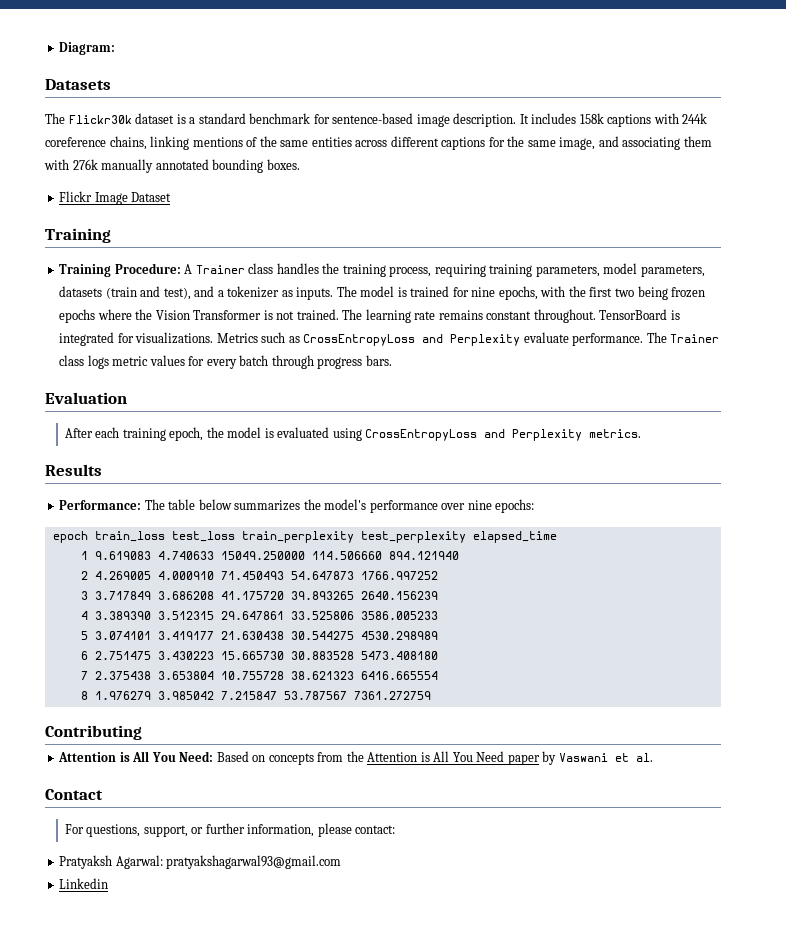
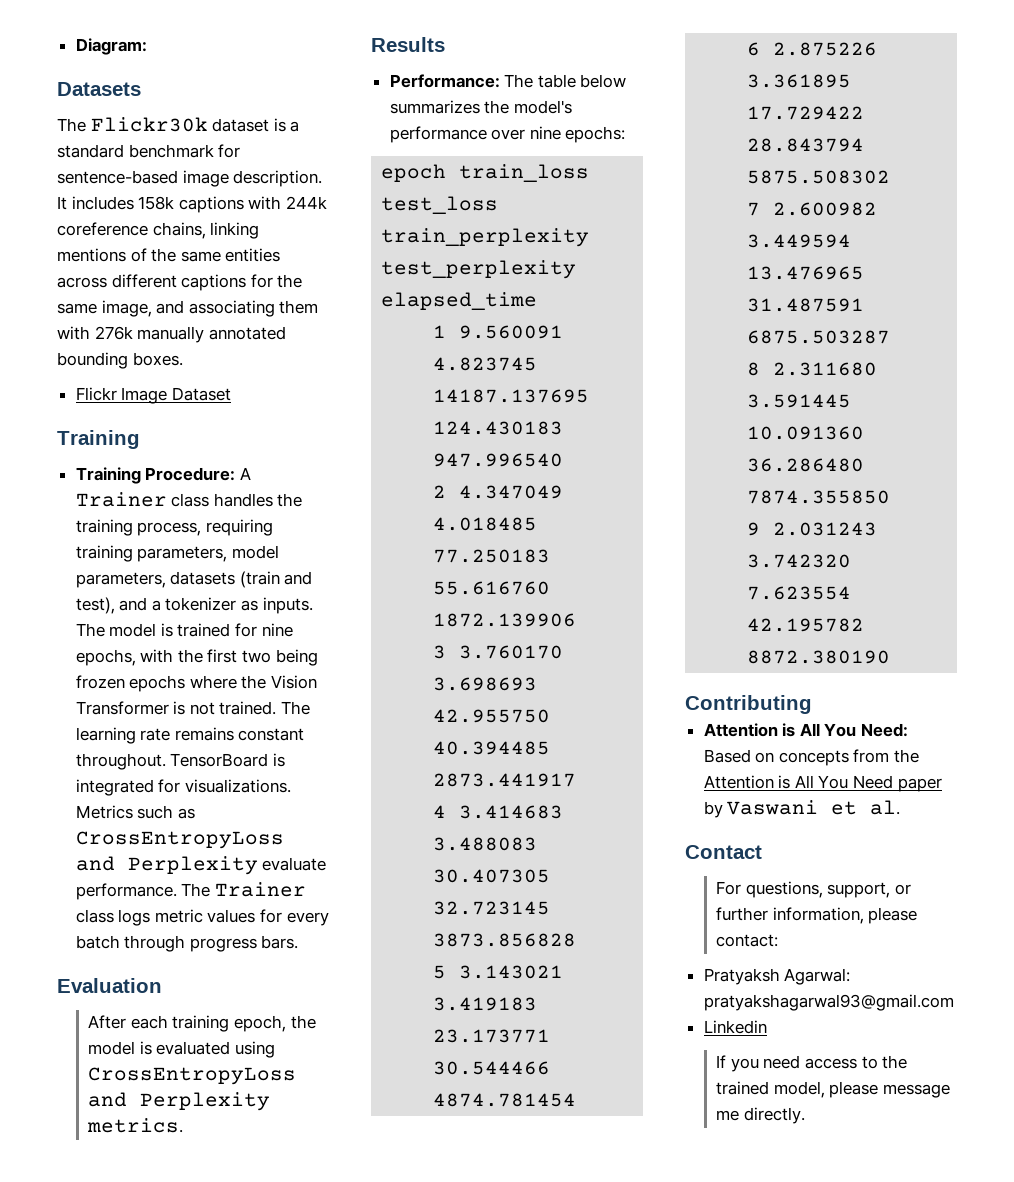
[94,551,459,560] [80,571,438,580] [80,591,438,600] [80,611,438,620] [80,631,438,640] [80,651,438,660] [80,671,438,680] [80,691,431,700] 9.619083 4.740633 15049.250000 114.506660 894.121940 // 2 4.269005 4.000910 71.450493 54.647873 1766.997252 // 3 3.717849 3.686208 41.175720 39.893265 2640.156239 // 4 3.389390 3.512315 29.647861 33.525806 3586.005233 // 5 3.074101 3.419177 21.630438 30.544275 4530.298989 // 6 2.751475 3.430223 15.665730 30.883528 5473.408180 // 7 2.375438 3.653804 10.755728 38.621323 6416.665554 // 8 1.976279 3.985042 7.215847 53.787567 7361.272759 -> [459,325,564,339] [433,357,538,371] [433,389,590,403] [433,421,564,435] [433,453,564,467] [433,485,564,499] [433,517,538,531] [433,549,551,563] [433,581,551,595] [433,613,577,627] [433,645,564,659] [433,677,538,691] [433,709,551,723] [433,741,551,755] [433,773,577,787] [433,805,564,819] [433,837,538,851] [433,869,551,883] [433,901,551,915] [433,933,577,947] [433,965,564,979] [433,997,538,1011] [433,1029,551,1043] [433,1061,551,1075] [433,1093,577,1107] [747,42,878,56] [747,74,852,88] [747,106,865,120] [747,138,865,152] [747,170,891,184] [747,202,878,216] [747,234,852,248] [747,266,865,280] [747,298,865,312] [747,330,891,344] [747,362,878,376] [747,394,852,408] [747,426,865,440] [747,458,865,472] [747,490,891,504] [747,522,878,536] [747,554,852,568] [747,586,852,600] [747,618,865,632] [747,650,891,664] 9.560091 4.823745 14187.137695 124.430183 947.996540 // 2 4.347049 4.018485 77.250183 55.616760 1872.139906 // 3 3.760170 3.698693 42.955750 40.394485 2873.441917 // 4 3.414683 3.488083 30.407305 32.723145 3873.856828 // 5 3.143021 3.419183 23.173771 30.544466 4874.781454 // 6 2.875226 3.361895 17.729422 28.843794 5875.508302 // 7 2.600982 3.449594 13.476965 31.487591 6875.503287 // 8 2.311680 3.591445 10.091360 36.286480 7874.355850 // 9 2.031243 3.742320 7.623554 42.195782 8872.380190
(109, 883) none -> [716,1055,908,1072] [716,1081,951,1098] [716,1107,805,1124] // If you need access to the trained model, please message me directly.

